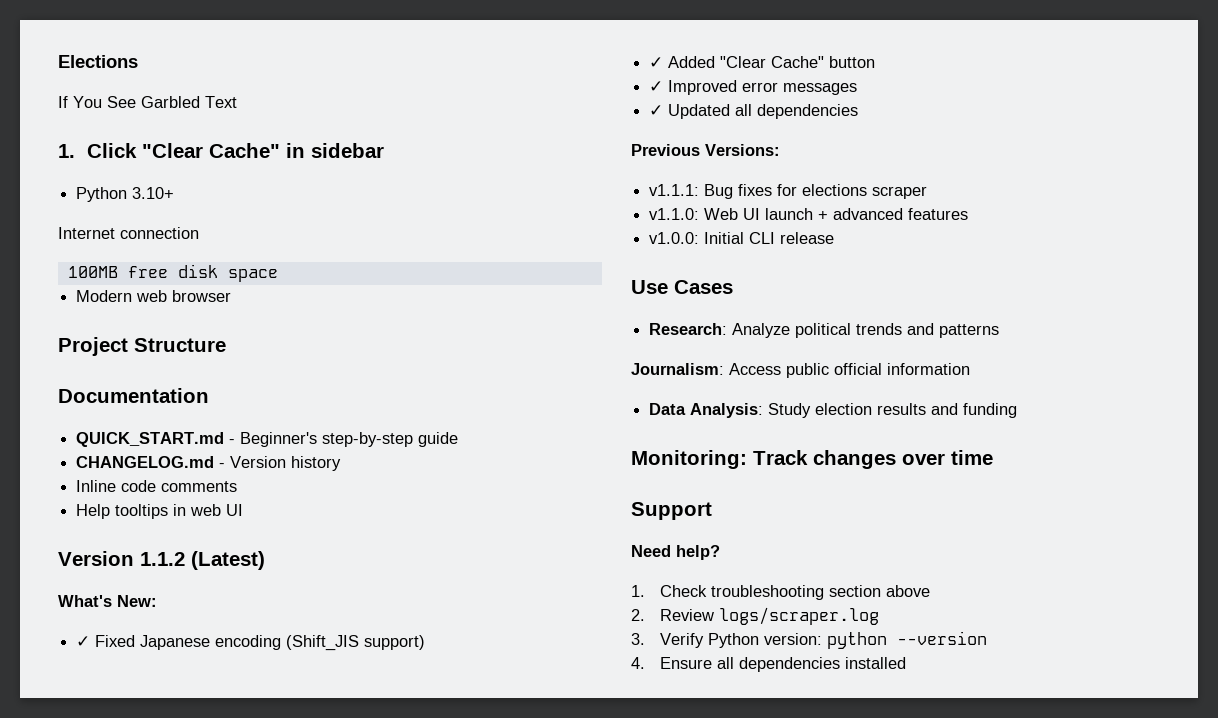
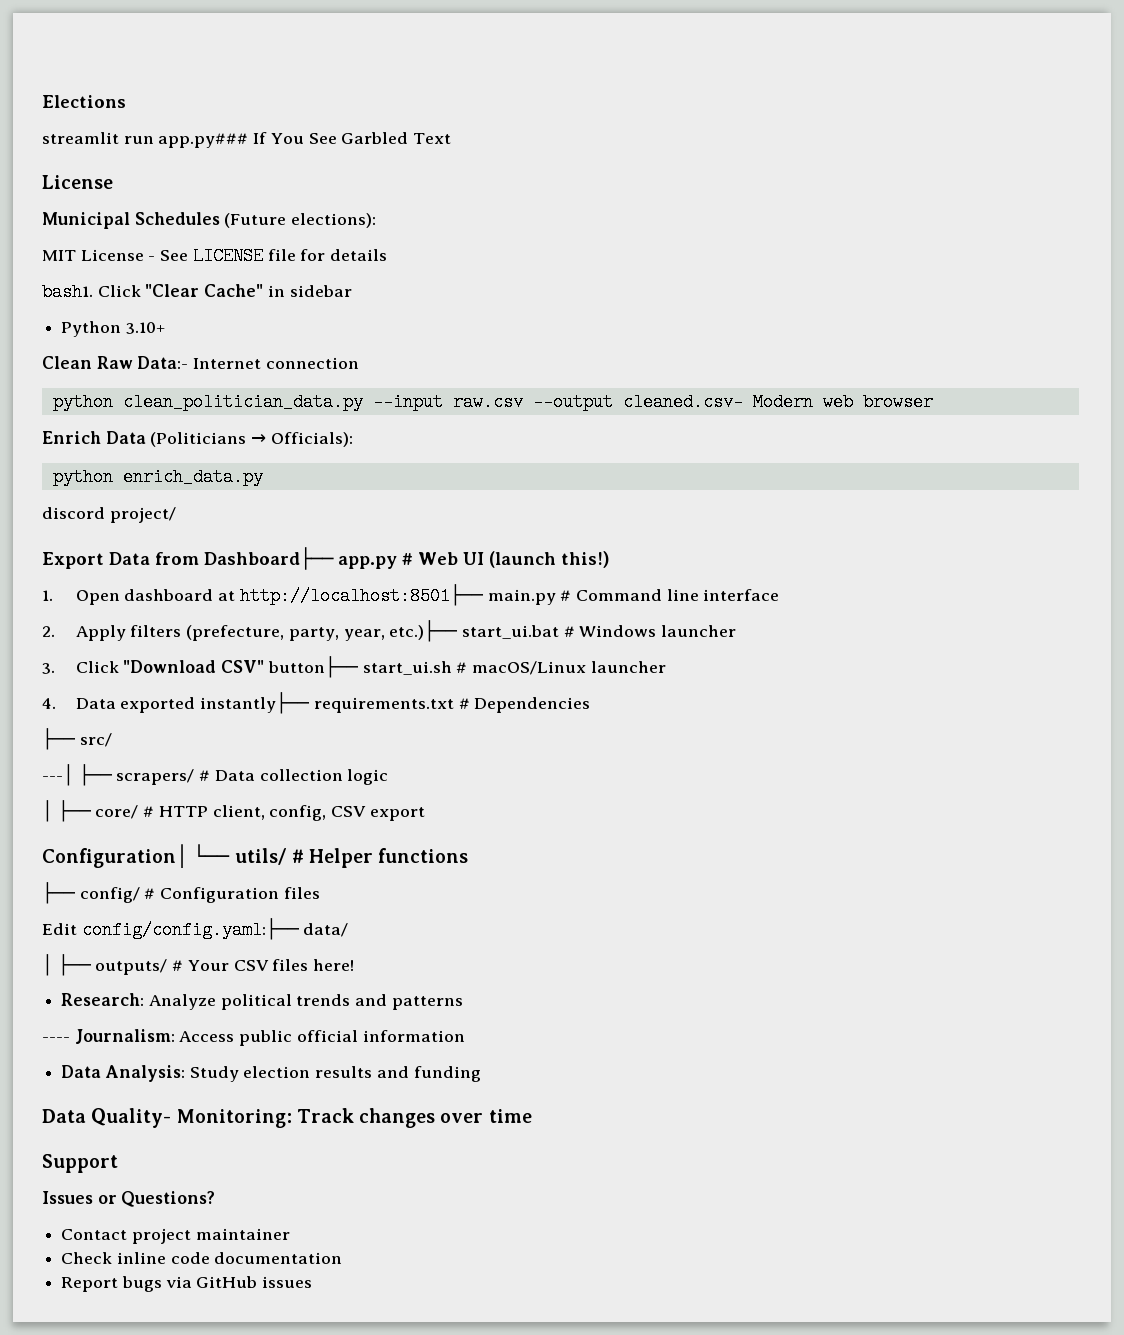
(138, 61) none -> [42,132,249,148] streamlit run app.py###
[58,144,75,158] 1. -> [42,175,113,189] [42,212,377,229] [42,247,388,265] [42,283,93,301] License // Municipal Schedules (Future elections): // MIT License - See LICENSE file for details // bash1.
(175, 193) none -> [42,356,189,369] Clean Raw Data:-
[67,264,278,282] [76,290,232,302] [58,337,226,356] [58,388,209,403] [76,432,459,447] [76,456,342,471] [76,480,238,492] [76,504,244,519] [58,551,265,570] [58,595,157,607] [76,635,426,651] [649,56,876,68] [649,80,858,95] [649,104,859,119] [631,144,780,156] [649,184,928,199] [649,208,969,220] [649,232,835,244] [631,280,733,294] 100MB free disk space // Modern web browser // Project Structure // Documentation // QUICK_START.md - Beginner's step-by-step guide // CHANGELOG.md - Version history // Inline code comments // Help tooltips in web UI // Version 1.1.2 (Latest) // What's New: // ✓ Fixed Japanese encoding (Shift_JIS support) // ✓ Added "Clear Cache" button // ✓ Improved error messages // ✓ Updated all dependencies // Previous Versions: // v1.1.1: Bug fixes for elections scraper // v1.1.0: Web UI launch + advanced features // v1.0.0: Initial CLI release // Use Cases -> [52,393,933,411] [42,431,353,447] [52,468,263,486] [42,507,176,523] [42,547,610,570] [42,584,780,606] [42,620,737,642] [42,656,666,678] [42,692,591,714] [42,728,112,750] [42,764,389,786] [42,800,425,822] [42,844,469,868] [42,882,320,904] [42,918,349,940] [42,954,355,976] python clean_politician_data.py --input raw.csv --output cleaned.csv- Modern web browser // Enrich Data (Politicians → Officials): // python enrich_data.py // discord project/ // Export Data from Dashboard├── app.py # Web UI (launch this!) // 1. Open dashboard at http://localhost:8501├── main.py # Command line interface // 2. Apply filters (prefecture, party, year, etc.)├── start_ui.bat # Windows launcher // 3. Click "Download CSV" button├── start_ui.sh # macOS/Linux launcher // 4. Data exported instantly├── requirements.txt # Dependencies // ├── src/ // ---│ ├── scrapers/ # Data collection logic // │ ├── core/ # HTTP client, config, CSV export // Configuration│ └── utils/ # Helper functions // ├── config/ # Configuration files // Edit config/config.yaml:├── data/ // │ ├── outputs/ # Your CSV files here!
(1000, 331) none -> [42,1037,70,1042] ----
(1018, 410) none -> [42,1108,172,1128] Data Quality-
[631,545,720,560] [631,585,930,600] [631,607,879,625] [631,631,987,649] [631,657,906,672] Need help? // 1. Check troubleshooting section above // 2. Review logs/scraper.log // 3. Verify Python version: python --version // 4. Ensure all dependencies installed -> [42,1191,216,1207] [61,1228,290,1244] [61,1252,343,1264] [61,1276,313,1292] Issues or Questions? // Contact project maintainer // Check inline code documentation // Report bugs via GitHub issues

